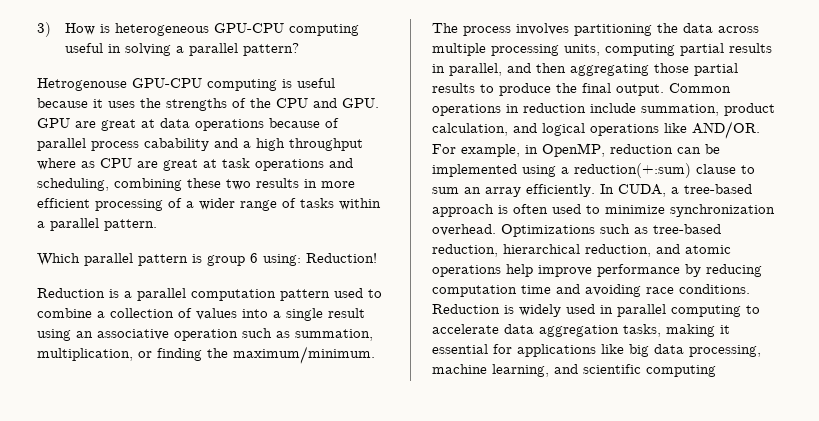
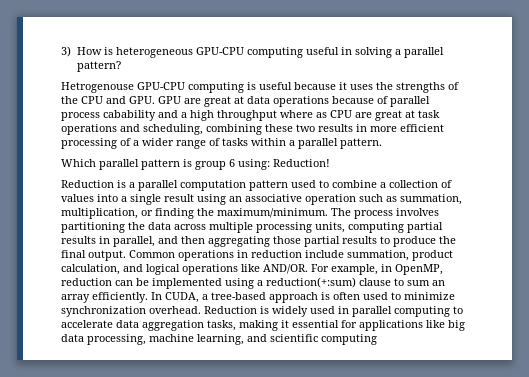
[501,224,721,237] [432,244,731,257] [432,264,762,277] [432,284,750,297] Optimizations such as tree-based reduction, hierarchical reduction, and atomic operations help improve performance by reducing computation time and avoiding race conditions. -> (201, 310) none

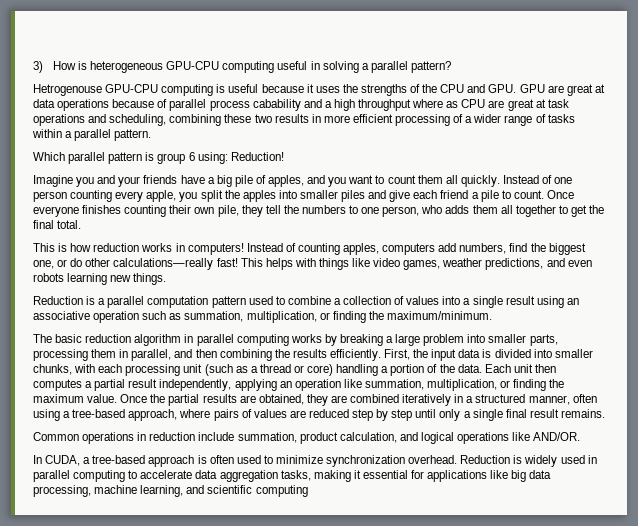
(330, 163) none -> [33,175,573,187] [33,190,574,202] [33,205,605,217] [33,220,82,229] [33,243,586,255] [33,258,592,270] [33,273,167,285] // Imagine you and your friends have a big pile of apples, and you want to count them all quickly. Instead of one person counting every apple, you split the apples into smaller piles and give each friend a pile to count. Once everyone finishes counting their own pile, they tell the numbers to one person, who adds them all together to get the final total. // This is how reduction works in computers! Instead of counting apples, computers add numbers, find the biggest one, or do other calculations—really fast! This helps with things like video games, weather predictions, and even robots learning new things.
[331,208,439,219] [61,222,443,233] [61,236,456,247] [61,250,126,261] The process involves partitioning the data across multiple processing units, computing partial results in parallel, and then aggregating those partial results to produce the final output. -> [33,334,558,346] [33,349,593,361] [33,364,556,376] [33,379,565,391] [33,394,597,406] [33,409,605,421] // The basic reduction algorithm in parallel computing works by breaking a large problem into smaller parts, processing them in parallel, and then combining the results efficiently. First, the input data is divided into smaller chunks, with each processing unit (such as a thread or core) handling a portion of the data. Each unit then computes a partial result independently, applying an operation like summation, multiplication, or finding the maximum value. Once the partial results are obtained, they are combined iteratively in a structured manner, often using a tree-based approach, where pairs of values are reduced step by step until only a single final result remains. //
[311,264,443,275] [61,277,445,289] [61,292,148,303] For example, in OpenMP, reduction can be implemented using a reduction(+:sum) clause to sum an array efficiently. -> (581, 436) //

